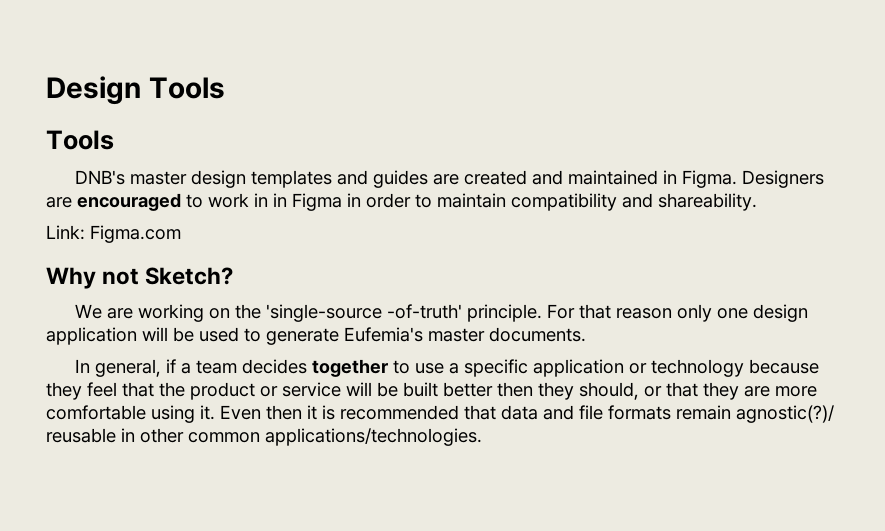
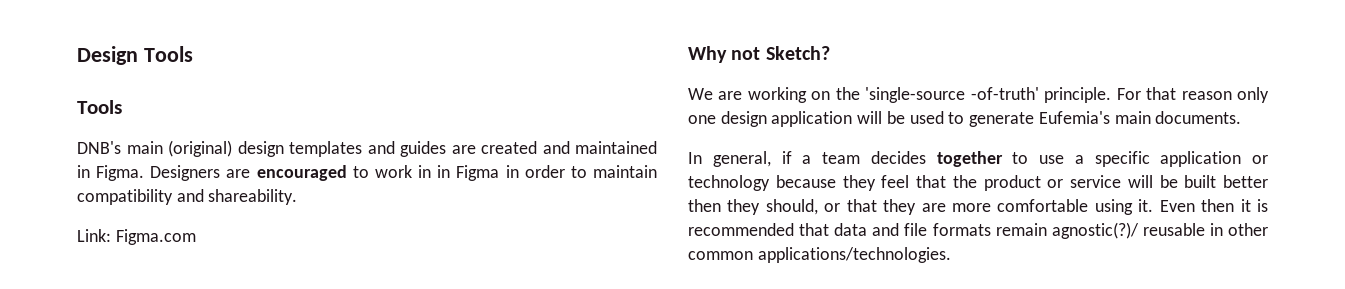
[130,171,188,185] master -> [126,140,232,157] main (original)
[428,328,485,342] master -> [1114,111,1151,124] main

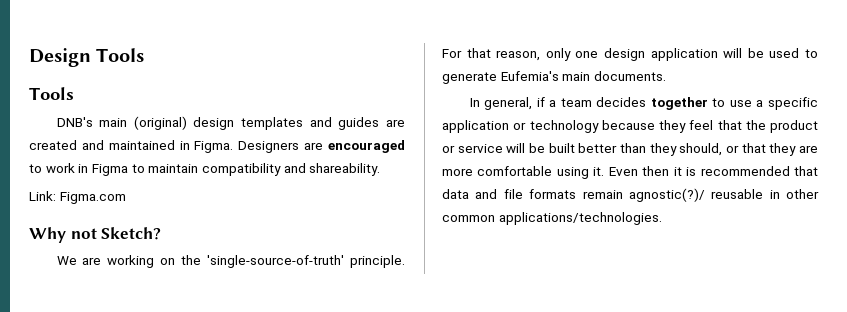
[437,165,565,181] in Figma in order -> [91,164,128,176] Figma
[865,87,1039,103] 'single-source -of-truth' -> [207,255,345,268] 'single-source-of-truth'
[1181,91,1232,100] reason -> [496,50,541,61] reason,
[688,199,721,212] then -> [620,143,646,153] than

